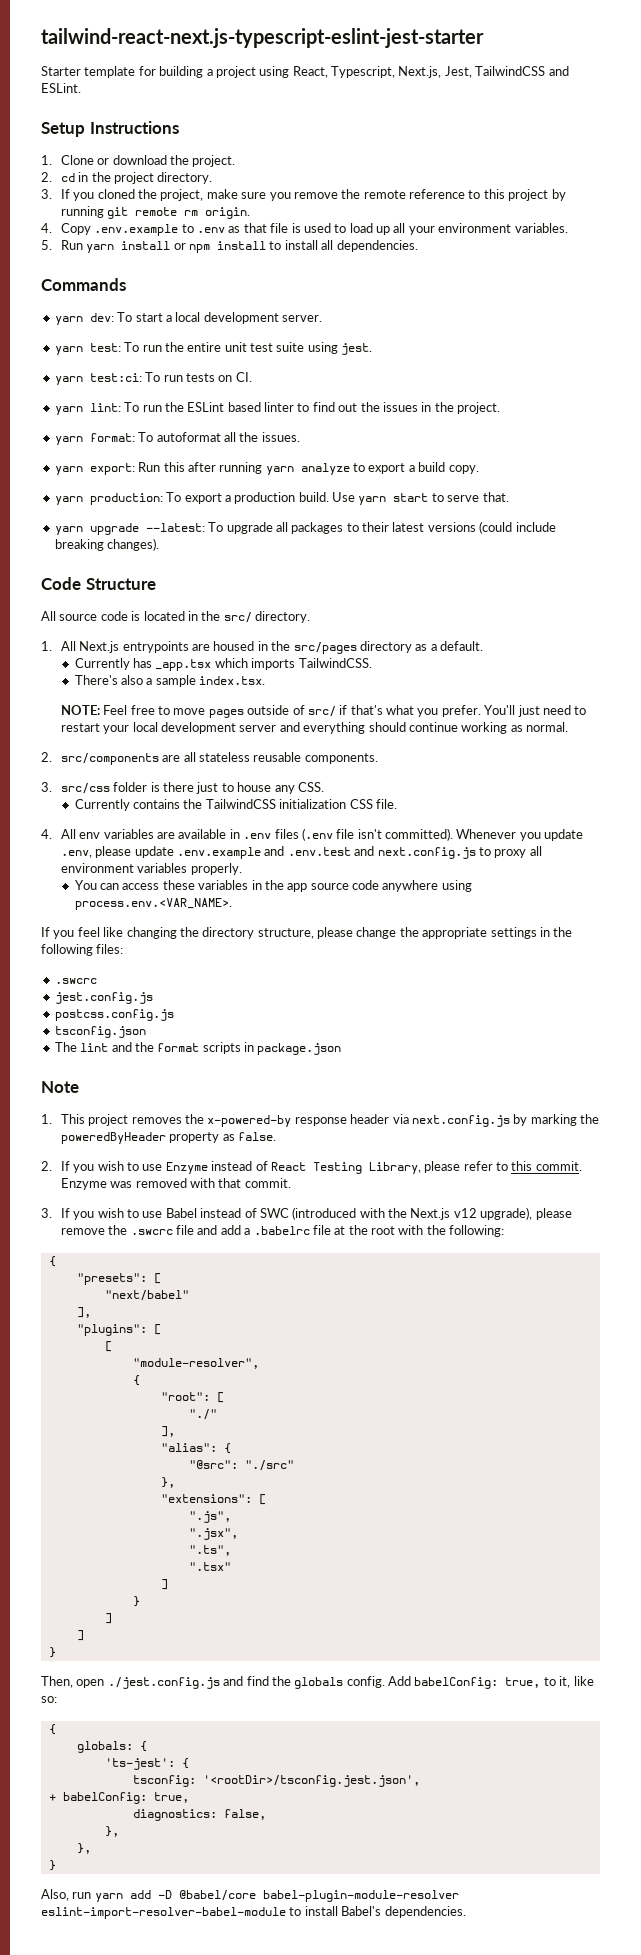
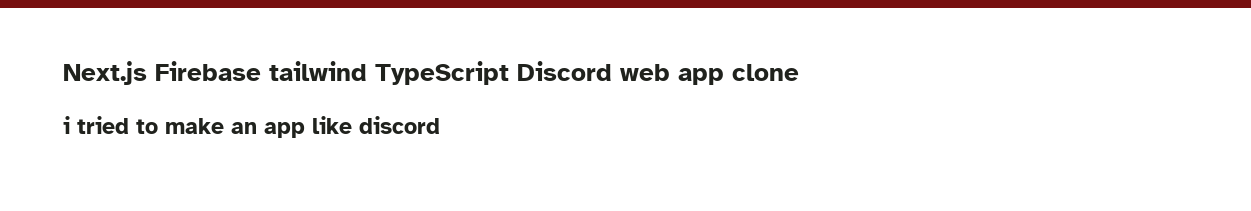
[41,28,484,48] [41,66,569,78] [41,83,81,93] [41,121,179,137] [41,155,236,167] [41,172,213,184] [41,189,566,201] [60,206,251,219] [41,223,568,236] [41,240,418,253] [41,278,126,291] [54,312,322,325] [54,342,373,355] [54,372,252,385] [54,402,500,415] [54,432,300,445] [54,462,479,475] [54,492,509,505] [54,521,556,535] [54,538,160,551] [41,577,156,590] [41,611,310,623] [41,641,484,654] [74,658,372,671] [74,675,266,687] [60,705,587,718] [60,722,569,734] [41,752,378,765] [41,782,324,794] [74,799,397,811] [41,828,584,841] [60,846,542,859] [60,863,242,875] [74,880,472,892] [74,898,232,910] [41,927,573,939] [41,944,124,956] [54,978,97,984] [54,992,153,1004] [54,1009,174,1021] [54,1026,146,1038] [54,1042,342,1055] [41,1081,79,1093] [41,1114,600,1127] [60,1132,277,1144] [41,1161,582,1174] [60,1178,291,1190] [41,1207,572,1220] [60,1225,505,1237] [48,1256,56,1267] [76,1273,161,1285] [104,1290,189,1301] [76,1307,91,1318] [76,1324,161,1336] [104,1341,112,1352] [132,1358,259,1369] [132,1375,140,1386] [160,1392,224,1403] [188,1409,217,1420] [160,1426,175,1437] [160,1443,231,1454] [188,1460,294,1471] [160,1477,175,1488] [160,1494,266,1505] [188,1511,231,1523] [188,1528,238,1540] [188,1545,231,1556] [188,1562,231,1571] [160,1579,168,1590] [132,1596,140,1607] [104,1613,112,1624] [76,1630,84,1641] [48,1647,56,1658] [41,1676,594,1689] [41,1696,57,1703] [48,1724,56,1735] [76,1741,147,1753] [104,1758,189,1770] [132,1775,420,1787] [48,1792,189,1804] [132,1809,266,1821] [104,1826,119,1837] [76,1843,91,1854] [48,1860,56,1871] [41,1889,459,1902] [41,1906,466,1919] tailwind-react-next.js-typescript-eslint-jest-starter // Starter template for building a project using React, Typescript, Next.js, Jest, TailwindCSS and ESLint. // Setup Instructions // 1. Clone or download the project. // 2. cd in the project directory. // 3. If you cloned the project, make sure you remove the remote reference to this project by running git remote rm origin. // 4. Copy .env.example to .env as that file is used to load up all your environment variables. // 5. Run yarn install or npm install to install all dependencies. // Commands // yarn dev: To start a local development server. // yarn test: To run the entire unit test suite using jest. // yarn test:ci: To run tests on CI. // yarn lint: To run the ESLint based linter to find out the issues in the project. // yarn format: To autoformat all the issues. // yarn export: Run this after running yarn analyze to export a build copy. // yarn production: To export a production build. Use yarn start to serve that. // yarn upgrade --latest: To upgrade all packages to their latest versions (could include breaking changes). // Code Structure // All source code is located in the src/ directory. // 1. All Next.js entrypoints are housed in the src/pages directory as a default. // Currently has _app.tsx which imports TailwindCSS. // There's also a sample index.tsx. // NOTE: Feel free to move pages outside of src/ if that's what you prefer. You'll just need to restart your local development server and everything should continue working as normal. // 2. src/components are all stateless reusable components. // 3. src/css folder is there just to house any CSS. // Currently contains the TailwindCSS initialization CSS file. // 4. All env variables are available in .env files (.env file isn't committed). Whenever you update .env, please update .env.example and .env.test and next.config.js to proxy all environment variables properly. // You can access these variables in the app source code anywhere using process.env.<VAR_NAME>. // If you feel like changing the directory structure, please change the appropriate settings in the following files: // .swcrc // jest.config.js // postcss.config.js // tsconfig.json // The lint and the format scripts in package.json // Note // 1. This project removes the x-powered-by response header via next.config.js by marking the poweredByHeader property as false. // 2. If you wish to use Enzyme instead of React Testing Library, please refer to this commit. Enzyme was removed with that commit. // 3. If you wish to use Babel instead of SWC (introduced with the Next.js v12 upgrade), please remove the .swcrc file and add a .babelrc file at the root with the following: // { // "presets": [ // "next/babel" // ], // "plugins": [ // [ // "module-resolver", // { // "root": [ // "./" // ], // "alias": { // "@src": "./src" // }, // "extensions": [ // ".js", // ".jsx", // ".ts", // ".tsx" // ] // } // ] // ] // } // Then, open ./jest.config.js and find the globals config. Add babelConfig: true, to it, like so: // { // globals: { // 'ts-jest': { // tsconfig: '<rootDir>/tsconfig.jest.json', // + babelConfig: true, // diagnostics: false, // }, // }, // } // Also, run yarn add -D @babel/core babel-plugin-module-resolver eslint-import-resolver-babel-module to install Babel's dependencies. -> [63,61,799,85] [63,116,440,138] Next.js Firebase tailwind TypeScript Discord web app clone // i tried to make an app like discord

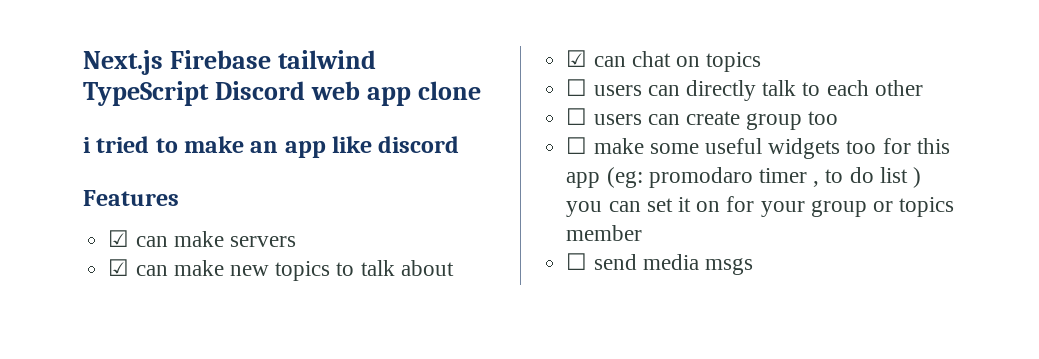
(440, 125) none -> [83,190,179,206] [108,230,296,247] [108,259,454,281] [566,50,762,72] [566,79,923,101] [566,108,839,130] [566,137,950,159] [566,167,921,188] [566,196,955,217] [566,225,643,241] [566,253,753,275] // Features // ☑ can make servers // ☑ can make new topics to talk about // ☑ can chat on topics // ☐ users can directly talk to each other // ☐ users can create group too // ☐ make some useful widgets too for this app (eg: promodaro timer , to do list ) you can set it on for your group or topics member // ☐ send media msgs

